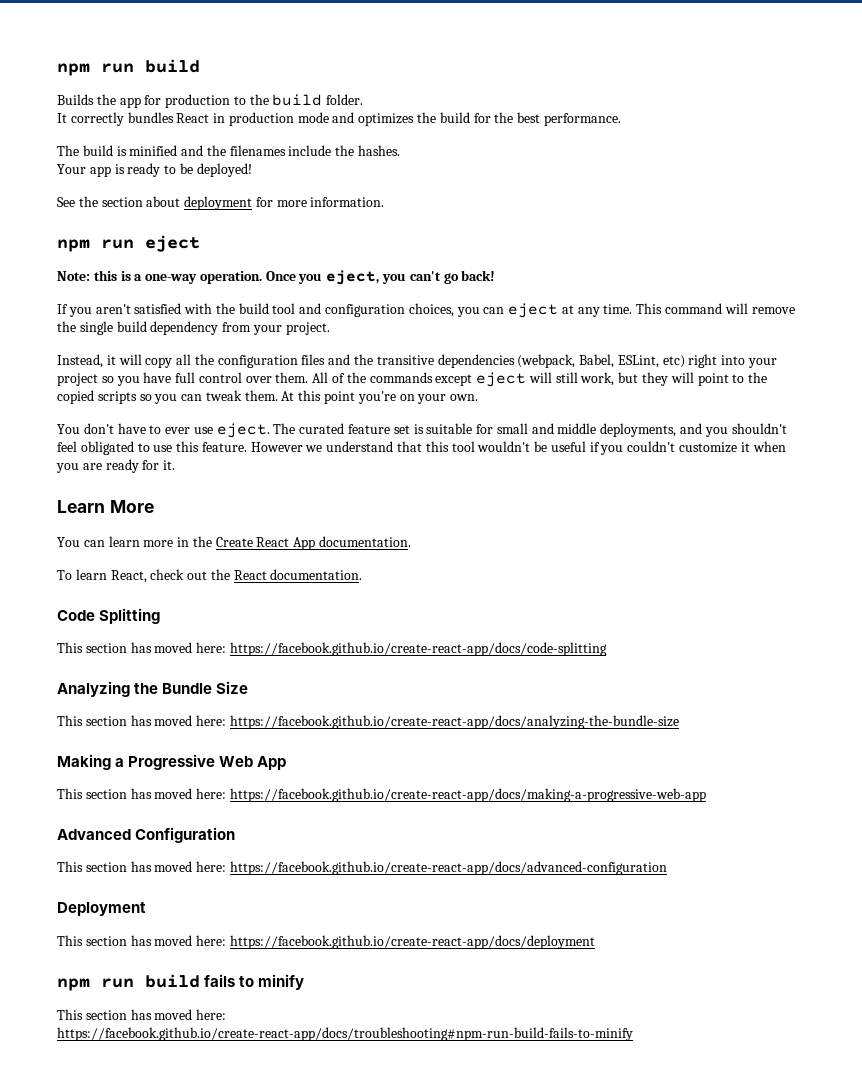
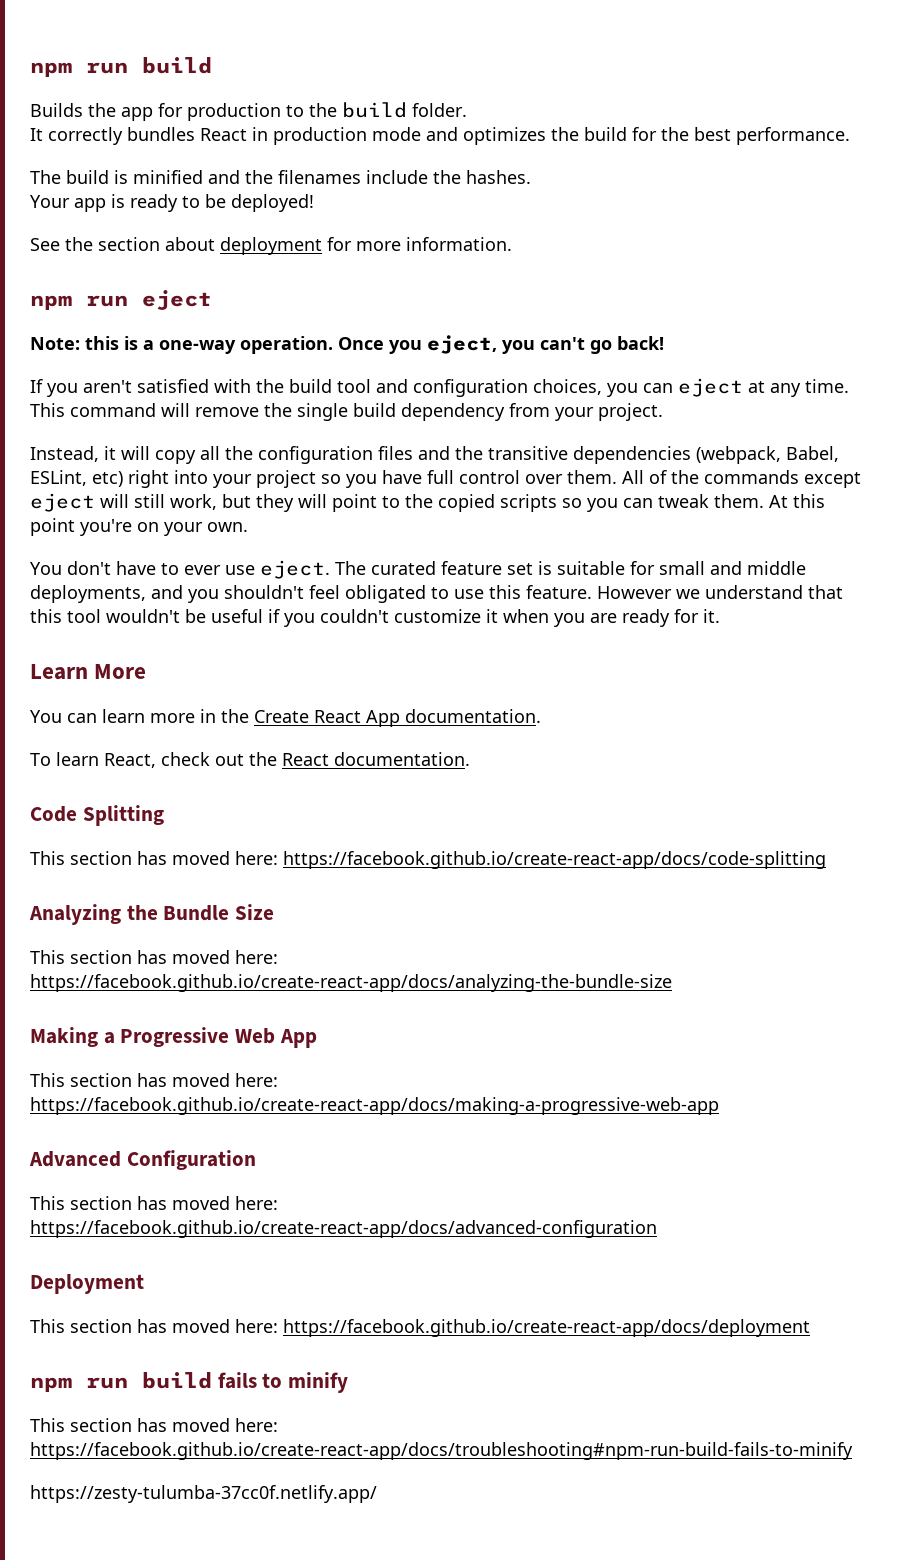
(633, 1034) none -> [30,1485,377,1503] // https://zesty-tulumba-37cc0f.netlify.app/

